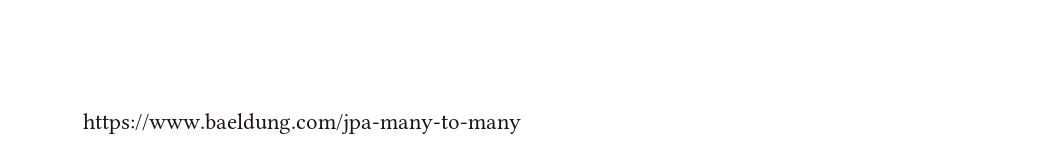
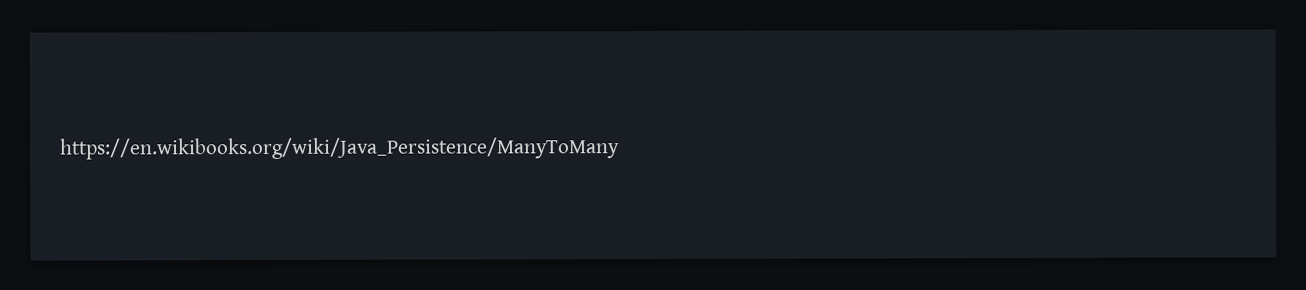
[83,113,521,135] https://www.baeldung.com/jpa-many-to-many -> [59,137,620,160] https://en.wikibooks.org/wiki/Java_Persistence/ManyToMany

